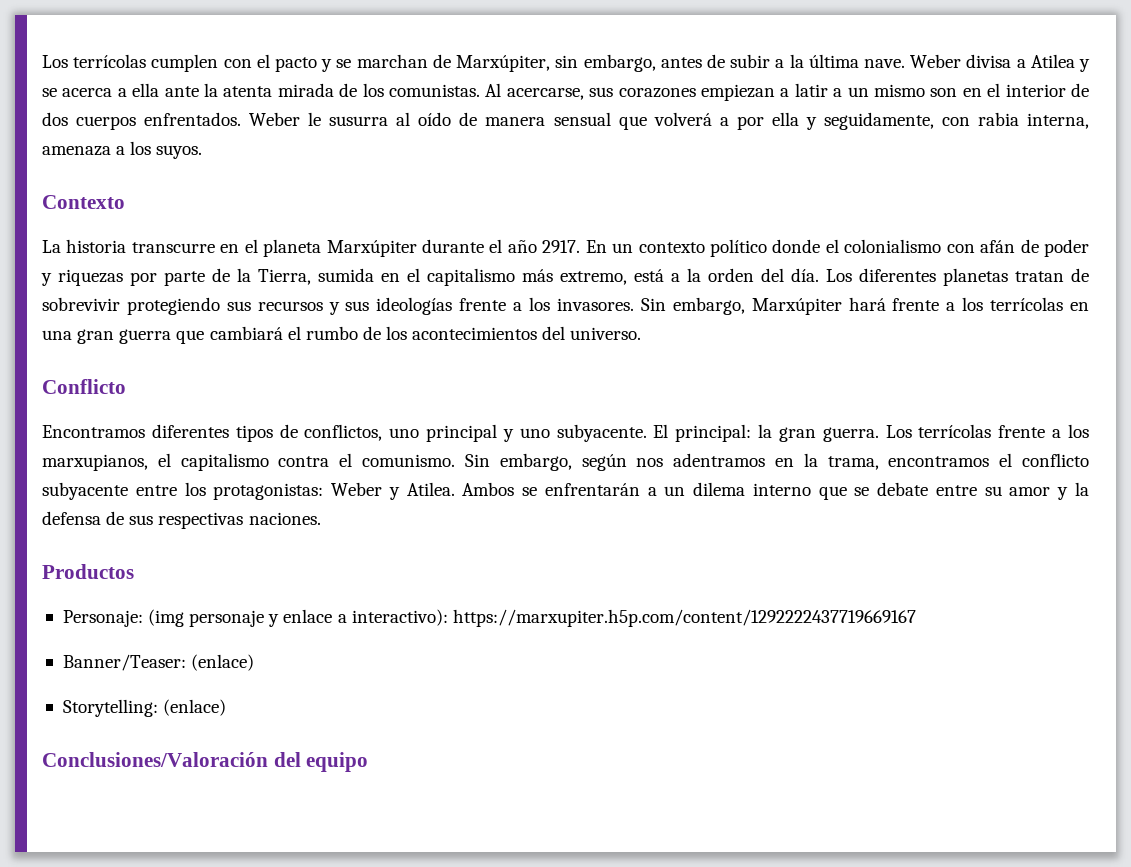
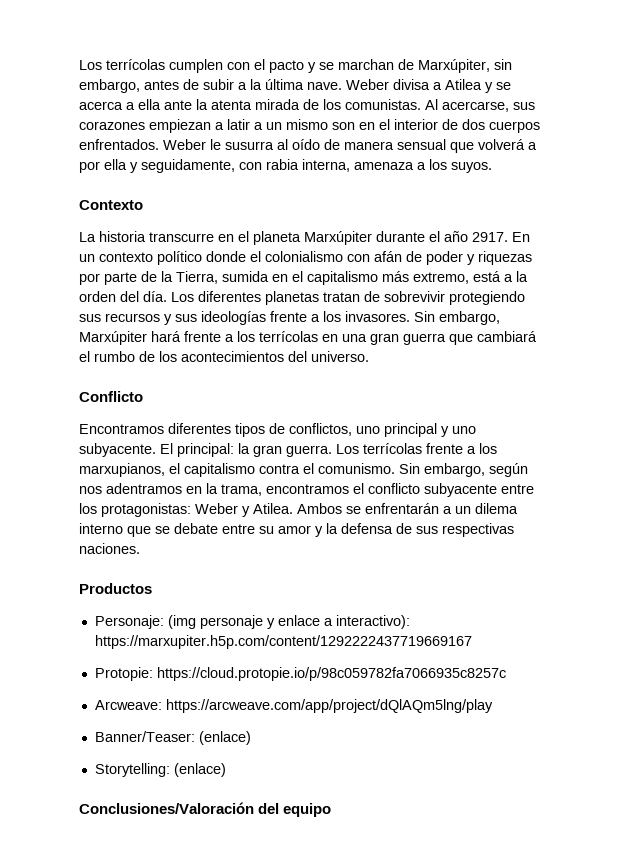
(916, 618) none -> [94,667,506,681] [94,699,493,713] // Protopie: https://cloud.protopie.io/p/98c059782fa7066935c8257c // Arcweave: https://arcweave.com/app/project/dQlAQm5lng/play

